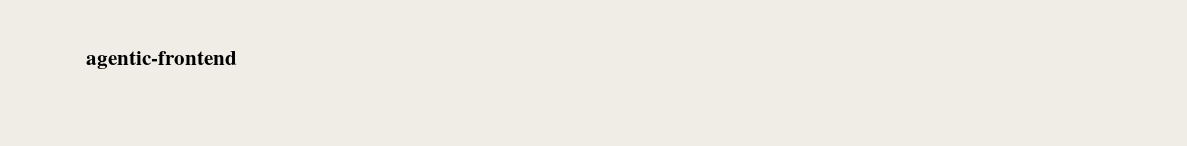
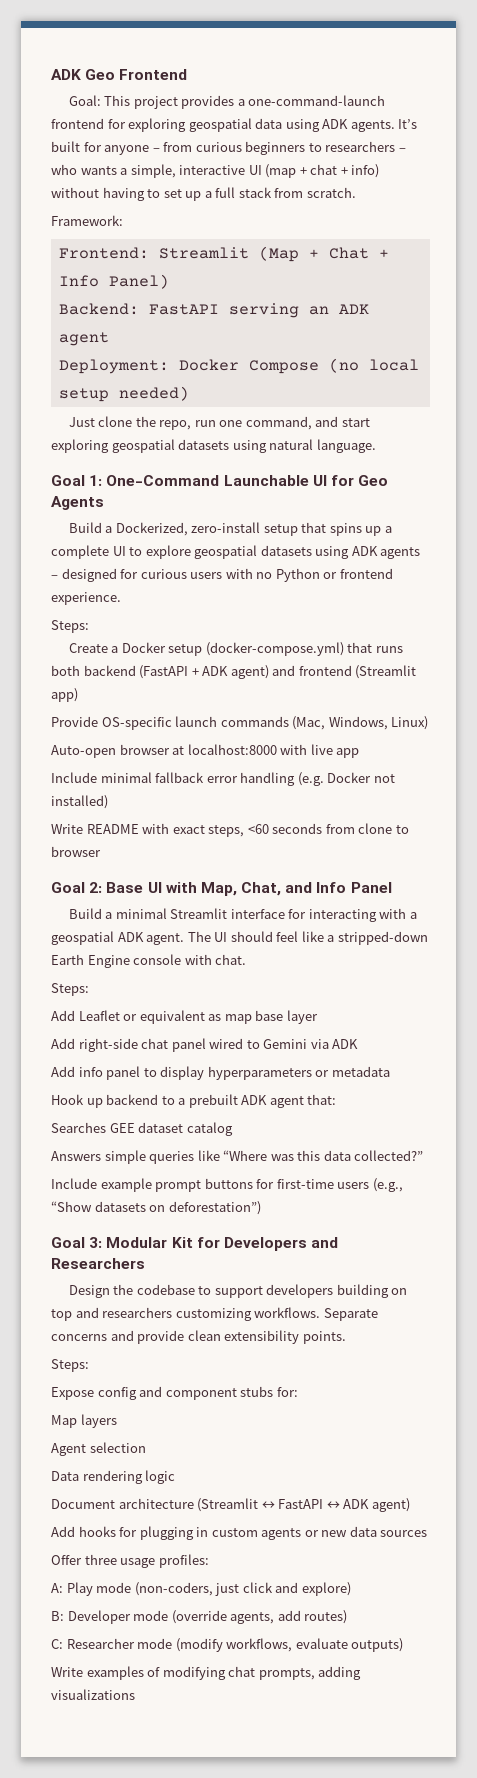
[86,51,237,69] agentic-frontend -> [51,69,188,80] [68,95,386,109] [51,118,418,132] [51,141,406,155] [51,164,380,178] [51,187,356,201] [51,215,123,226] [58,246,389,262] [58,274,169,289] [58,303,369,318] [58,332,109,346] [58,358,419,374] [58,386,189,402] [68,416,370,430] [51,439,376,453] [51,475,389,486] [51,496,104,510] [68,522,392,536] [51,545,421,559] [51,568,393,582] [51,592,121,605] [51,620,89,633] [68,642,403,656] [51,665,417,679] [51,688,78,702] [51,716,429,730] [51,744,360,758] [51,772,395,786] [51,795,108,809] [51,823,409,837] [51,846,101,857] [51,882,392,896] [68,908,417,922] [51,931,428,945] [51,954,247,968] [51,983,89,996] [51,1010,318,1024] [51,1038,359,1052] [51,1066,390,1080] [51,1094,337,1108] [51,1122,233,1136] [51,1150,424,1164] [51,1178,403,1192] [51,1201,261,1215] [51,1237,339,1251] [51,1258,145,1269] [68,1284,408,1298] [51,1307,378,1321] [51,1330,346,1344] [51,1359,89,1372] [51,1386,298,1400] [51,1414,117,1428] [51,1442,146,1456] [51,1470,176,1484] [51,1498,410,1512] [51,1526,428,1540] [51,1554,209,1568] [51,1582,351,1596] [51,1610,348,1624] [51,1638,404,1652] [51,1666,362,1680] [51,1689,135,1700] ADK Geo Frontend // Goal: This project provides a one-command-launch frontend for exploring geospatial data using ADK agents. It’s built for anyone – from curious beginners to researchers – who wants a simple, interactive UI (map + chat + info) without having to set up a full stack from scratch. // Framework: // Frontend: Streamlit (Map + Chat + Info Panel) // Backend: FastAPI serving an ADK agent // Deployment: Docker Compose (no local setup needed) // Just clone the repo, run one command, and start exploring geospatial datasets using natural language. // Goal 1: One-Command Launchable UI for Geo Agents // Build a Dockerized, zero-install setup that spins up a complete UI to explore geospatial datasets using ADK agents – designed for curious users with no Python or frontend experience. // Steps: // Create a Docker setup (docker-compose.yml) that runs both backend (FastAPI + ADK agent) and frontend (Streamlit app) // Provide OS-specific launch commands (Mac, Windows, Linux) // Auto-open browser at localhost:8000 with live app // Include minimal fallback error handling (e.g. Docker not installed) // Write README with exact steps, <60 seconds from clone to browser // Goal 2: Base UI with Map, Chat, and Info Panel // Build a minimal Streamlit interface for interacting with a geospatial ADK agent. The UI should feel like a stripped-down Earth Engine console with chat. // Steps: // Add Leaflet or equivalent as map base layer // Add right-side chat panel wired to Gemini via ADK // Add info panel to display hyperparameters or metadata // Hook up backend to a prebuilt ADK agent that: // Searches GEE dataset catalog // Answers simple queries like “Where was this data collected?” // Include example prompt buttons for first-time users (e.g., “Show datasets on deforestation”) // Goal 3: Modular Kit for Developers and Researchers // Design the codebase to support developers building on top and researchers customizing workflows. Separate concerns and provide clean extensibility points. // Steps: // Expose config and component stubs for: // Map layers // Agent selection // Data rendering logic // Document architecture (Streamlit ↔ FastAPI ↔ ADK agent) // Add hooks for plugging in custom agents or new data sources // Offer three usage profiles: // A: Play mode (non-coders, just click and explore) // B: Developer mode (override agents, add routes) // C: Researcher mode (modify workflows, evaluate outputs) // Write examples of modifying chat prompts, adding visualizations

